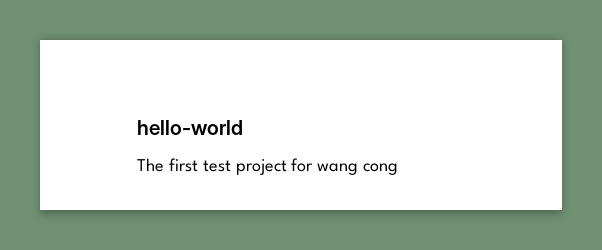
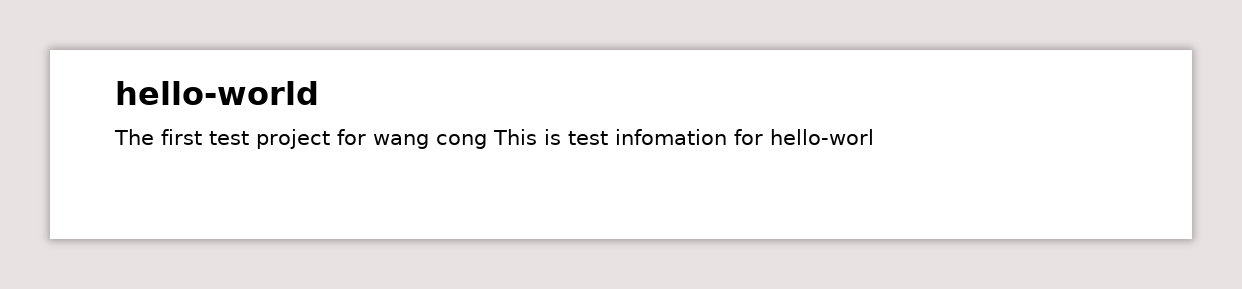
(399, 169) none -> [493,129,874,145] This is test infomation for hello-worl

